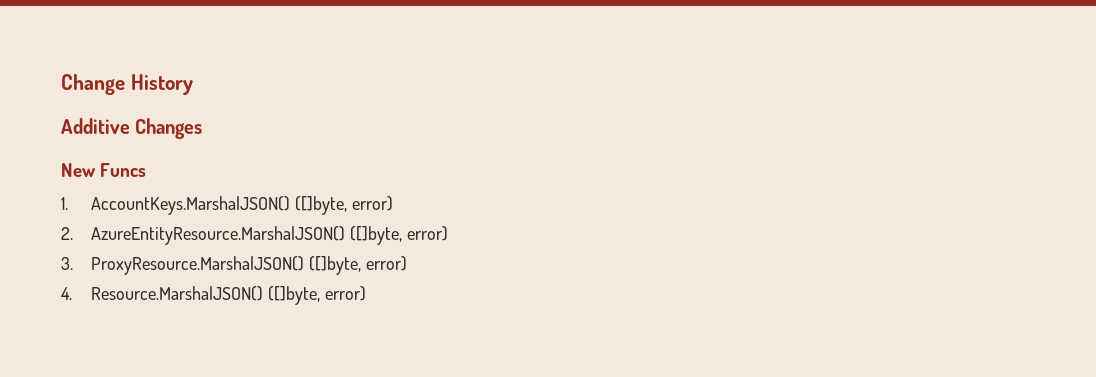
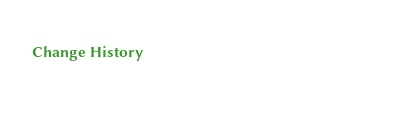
[61,118,203,139] [61,163,147,177] [61,196,393,215] [61,226,448,245] [61,256,407,275] [61,286,366,305] // Additive Changes // New Funcs // 1. AccountKeys.MarshalJSON() ([]byte, error) // 2. AzureEntityResource.MarshalJSON() ([]byte, error) // 3. ProxyResource.MarshalJSON() ([]byte, error) // 4. Resource.MarshalJSON() ([]byte, error) -> (145, 53) none

